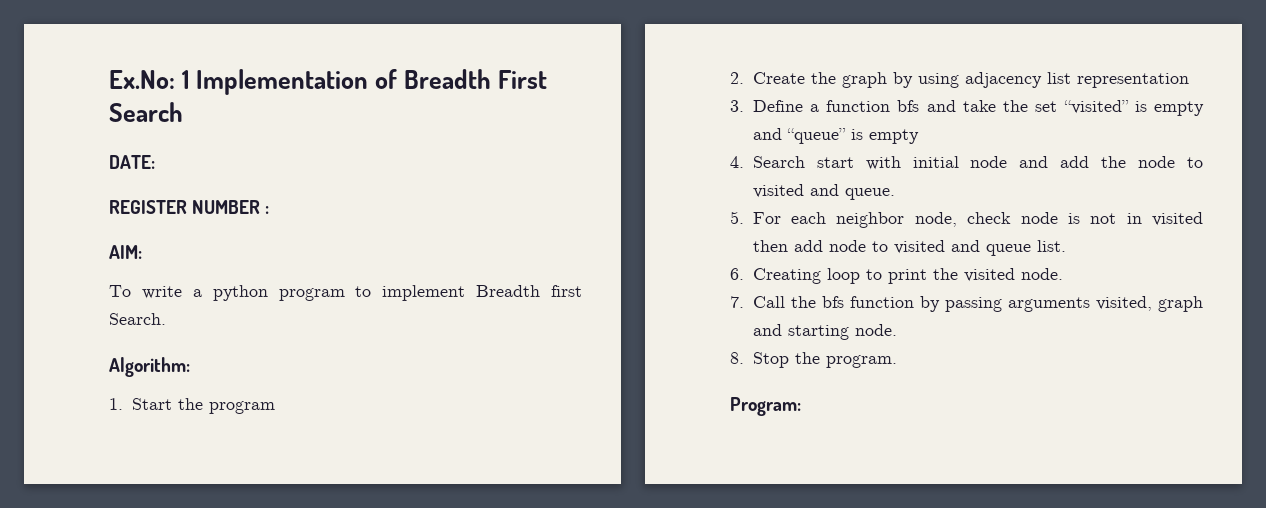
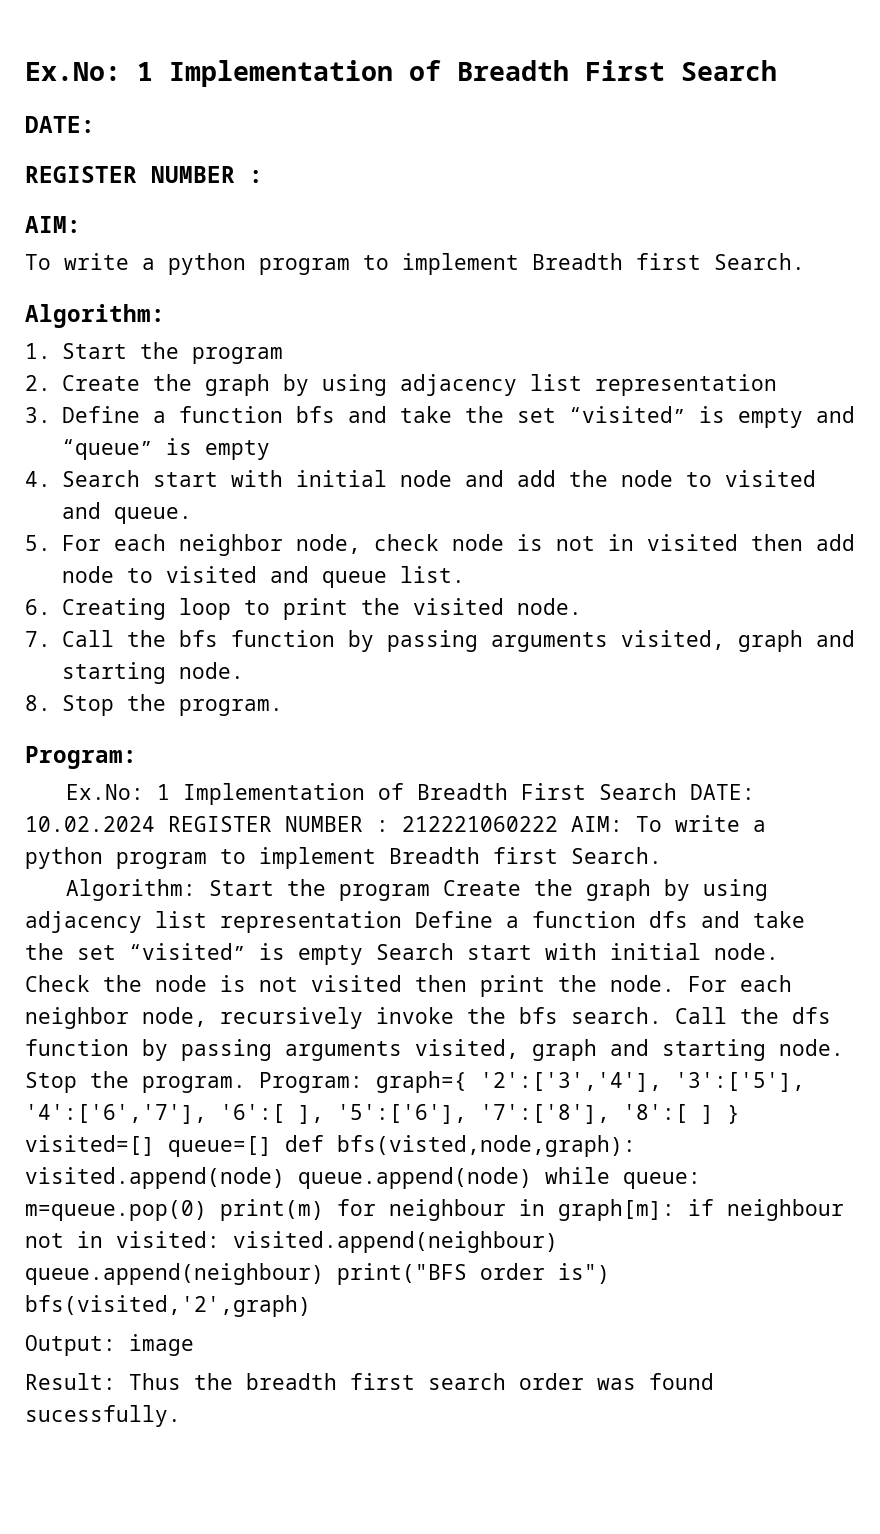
(801, 406) none -> [66,783,756,805] [25,815,766,832] [25,847,662,869] [66,879,769,901] [25,911,805,933] [25,943,779,965] [25,975,792,997] [25,1007,831,1029] [25,1039,844,1061] [25,1071,805,1093] [25,1104,740,1124] [25,1135,636,1157] [25,1167,701,1189] [25,1199,844,1221] [25,1231,558,1253] [25,1263,610,1285] [25,1295,311,1317] [25,1334,194,1356] [25,1373,714,1390] [25,1405,181,1427] // Ex.No: 1 Implementation of Breadth First Search DATE: 10.02.2024 REGISTER NUMBER : 212221060222 AIM: To write a python program to implement Breadth first Search. // Algorithm: Start the program Create the graph by using adjacency list representation Define a function dfs and take the set “visited” is empty Search start with initial node. Check the node is not visited then print the node. For each neighbor node, recursively invoke the bfs search. Call the dfs function by passing arguments visited, graph and starting node. Stop the program. Program: graph={ '2':['3','4'], '3':['5'], '4':['6','7'], '6':[ ], '5':['6'], '7':['8'], '8':[ ] } visited=[] queue=[] def bfs(visted,node,graph): visited.append(node) queue.append(node) while queue: m=queue.pop(0) print(m) for neighbour in graph[m]: if neighbour not in visited: visited.append(neighbour) queue.append(neighbour) print("BFS order is") bfs(visited,'2',graph) // Output: image // Result: Thus the breadth first search order was found sucessfully.

